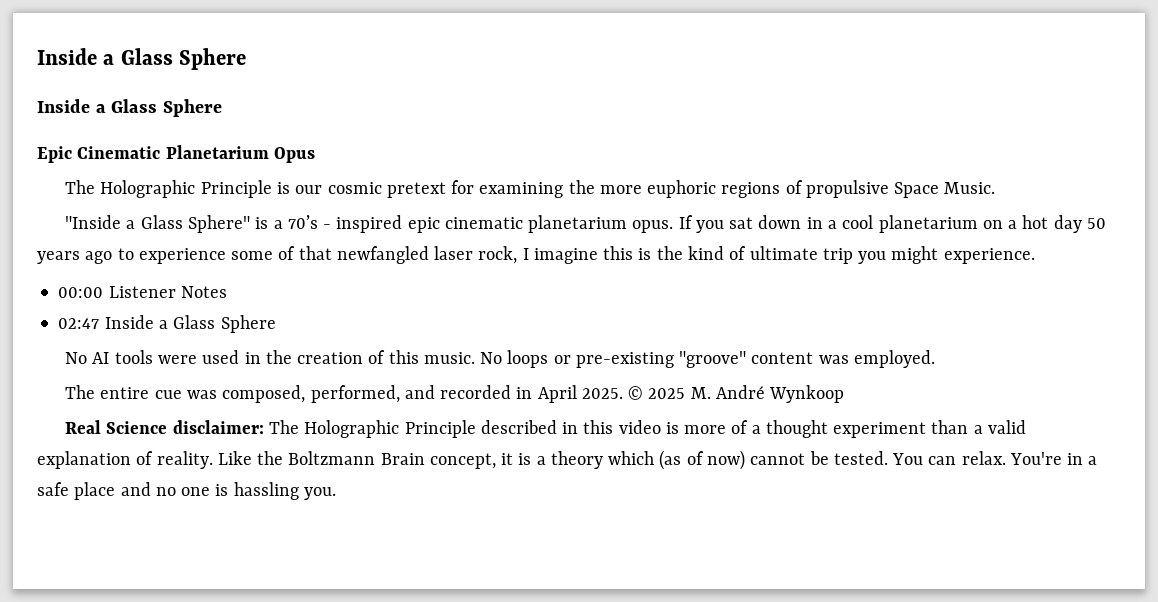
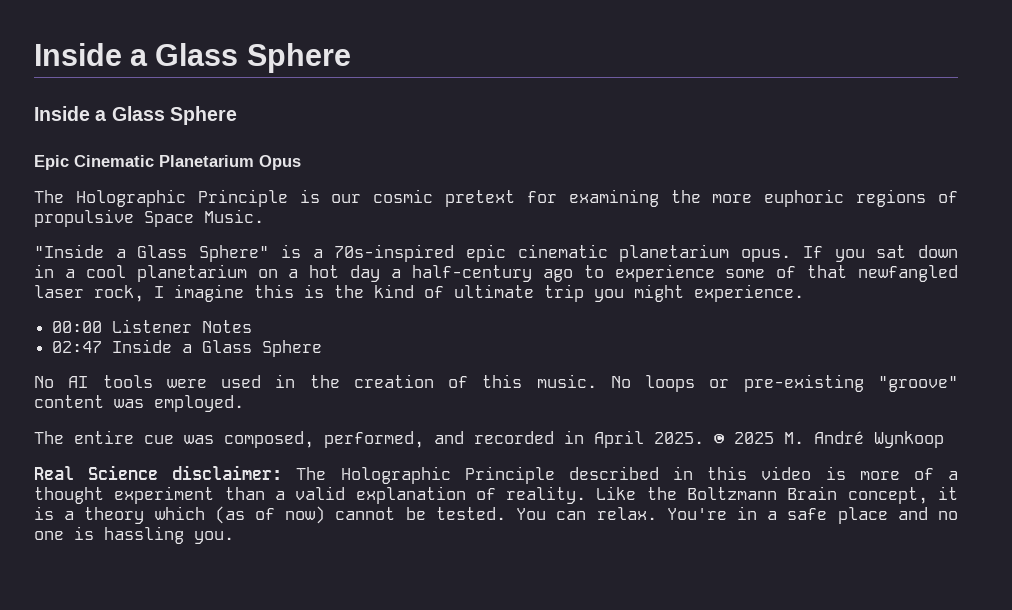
[287,215,403,233] 70’s - inspired -> [334,244,455,262] 70s-inspired
[1086,218,1106,229] [37,251,80,264] 50 years -> [391,265,532,282] a half-century

